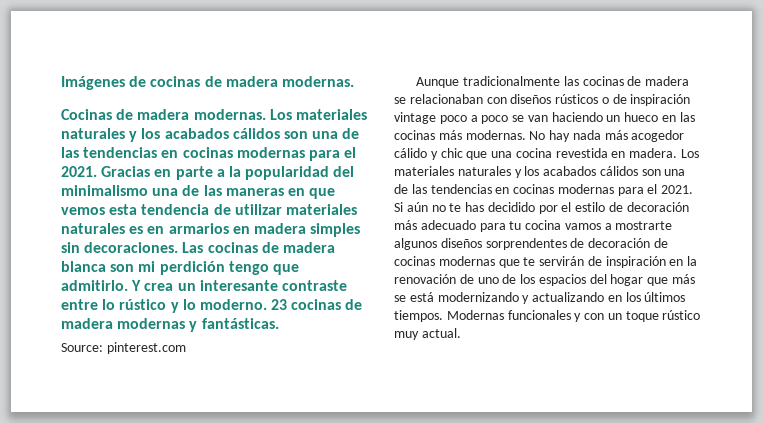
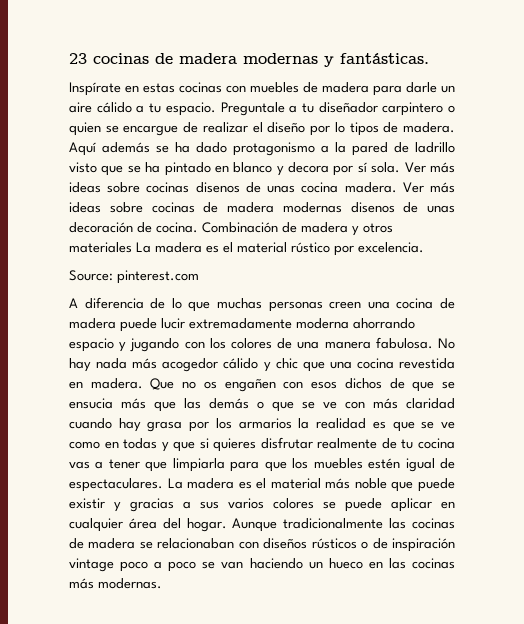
[61,76,354,90] [61,109,367,120] [61,128,360,142] [61,147,357,161] [61,166,355,180] [61,185,336,199] [61,204,357,215] [61,223,361,237] [61,242,335,253] [61,261,299,275] [61,280,347,291] [61,299,267,313] Imágenes de cocinas de madera modernas. // Cocinas de madera modernas. Los materiales naturales y los acabados cálidos son una de las tendencias en cocinas modernas para el 2021. Gracias en parte a la popularidad del minimalismo una de las maneras en que vemos esta tendencia de utilizar materiales naturales es en armarios en madera simples sin decoraciones. Las cocinas de madera blanca son mi perdición tengo que admitirlo. Y crea un interesante contraste entre lo rústico y lo moderno. -> (69, 58) none
[61,342,186,354] Source: pinterest.com // -> [69,82,455,96] [69,102,455,116] [69,122,456,136] [69,142,455,156] [69,162,455,176] [69,182,456,193] [69,202,455,213] [69,222,393,236] [69,242,424,256] [69,270,199,284] [69,297,456,312] [69,318,415,332] [69,337,455,352] [69,358,456,372] [69,378,455,392] [69,398,455,412] [69,418,455,432] [69,437,455,452] [69,458,455,472] [69,478,455,492] [69,498,455,512] [69,518,227,532] Inspírate en estas cocinas con muebles de madera para darle un aire cálido a tu espacio. Preguntale a tu diseñador carpintero o quien se encargue de realizar el diseño por lo tipos de madera. Aquí además se ha dado protagonismo a la pared de ladrillo visto que se ha pintado en blanco y decora por sí sola. Ver más ideas sobre cocinas disenos de unas cocina madera. Ver más ideas sobre cocinas de madera modernas disenos de unas decoración de cocina. Combinación de madera y otros materiales La madera es el material rústico por excelencia. // Source: pinterest.com // A diferencia de lo que muchas personas creen una cocina de madera puede lucir extremadamente moderna ahorrando espacio y jugando con los colores de una manera fabulosa. No hay nada más acogedor cálido y chic que una cocina revestida en madera. Que no os engañen con esos dichos de que se ensucia más que las demás o que se ve con más claridad cuando hay grasa por los armarios la realidad es que se ve como en todas y que si quieres disfrutar realmente de tu cocina vas a tener que limpiarla para que los muebles estén igual de espectaculares. La madera es el material más noble que puede existir y gracias a sus varios colores se puede aplicar en cualquier área del hogar.
[529,130,685,142] [394,148,700,160] [394,166,686,178] [394,184,694,196] [394,202,689,214] [394,220,673,232] [394,238,668,250] [394,256,698,268] [394,274,696,286] [394,292,686,304] [394,310,701,322] [394,328,461,340] No hay nada más acogedor cálido y chic que una cocina revestida en madera. Los materiales naturales y los acabados cálidos son una de las tendencias en cocinas modernas para el 2021. Si aún no te has decidido por el estilo de decoración más adecuado para tu cocina vamos a mostrarte algunos diseños sorprendentes de decoración de cocinas modernas que te servirán de inspiración en la renovación de uno de los espacios del hogar que más se está modernizando y actualizando en los últimos tiempos. Modernas funcionales y con un toque rústico muy actual. -> (162, 583) none

